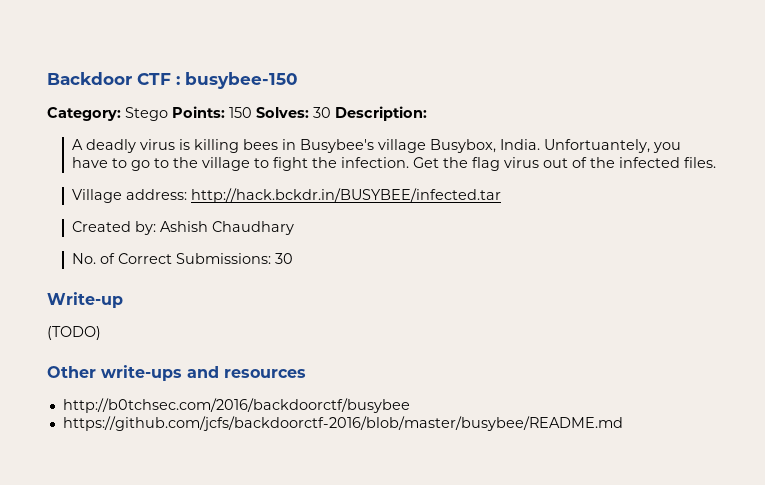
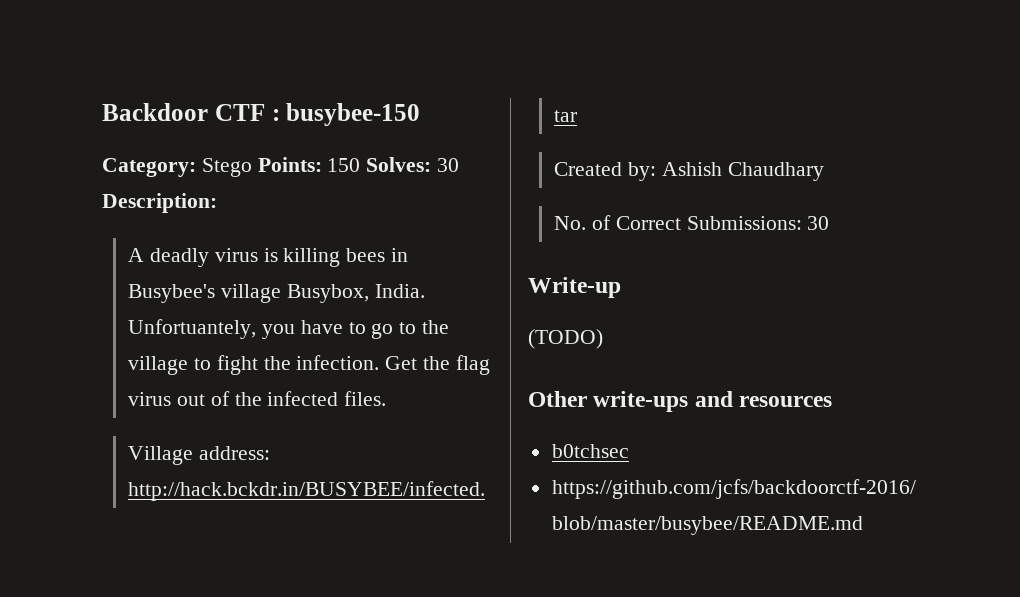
[62,398,410,413] http://b0tchsec.com/2016/backdoorctf/busybee -> [551,444,629,458] b0tchsec

